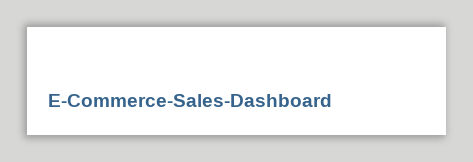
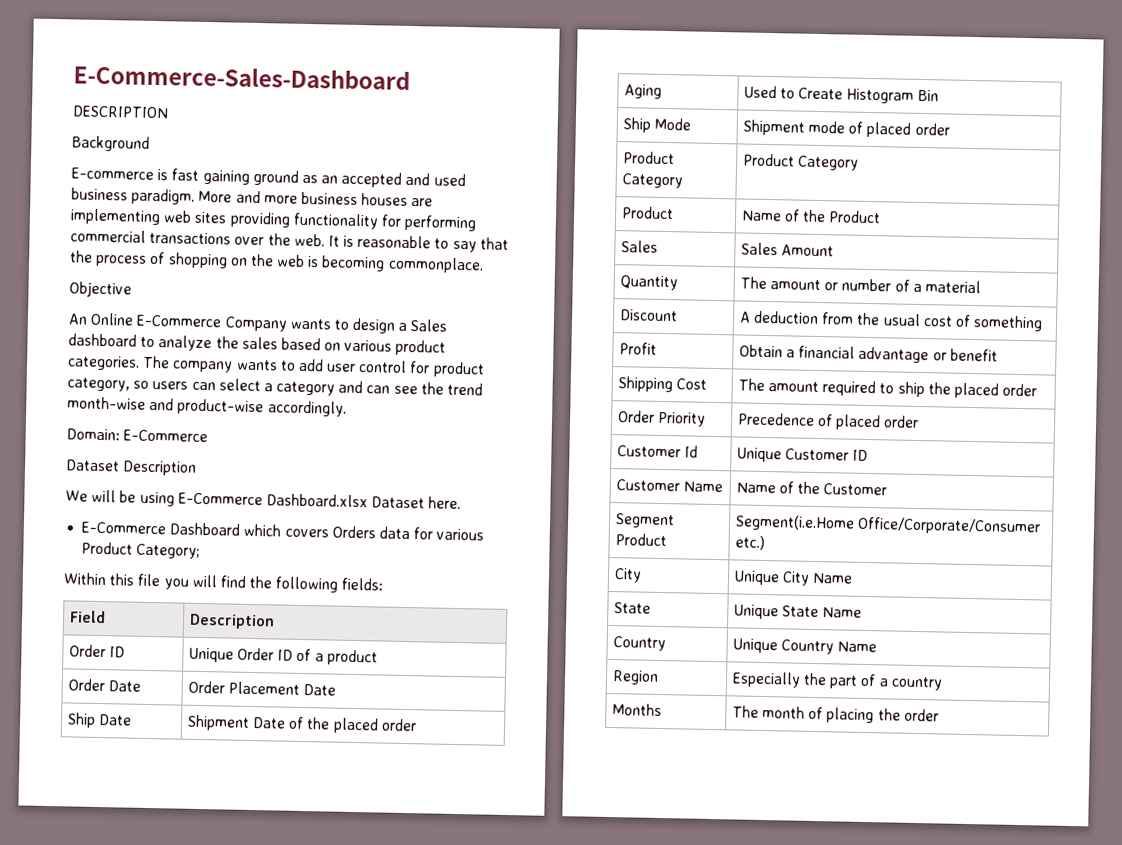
(332, 100) none -> [72,105,169,119] [72,135,150,152] [71,167,466,188] [71,187,434,207] [70,208,478,232] [70,229,509,253] [70,250,484,274] [69,281,132,298] [68,312,448,334] [68,333,447,356] [67,355,485,378] [67,377,484,396] [67,396,347,417] [66,428,209,443] [65,459,198,476] [65,489,462,510] [81,521,485,541] [81,541,201,559] [63,572,384,593] [68,610,106,624] [188,613,275,630] [68,644,126,658] [188,647,378,666] [67,678,142,692] [187,680,337,696] [66,712,133,728] [186,714,417,734] [623,84,662,99] [743,85,939,104] [622,117,692,133] [742,119,950,138] [622,151,675,165] [621,173,683,189] [742,153,860,171] [621,206,674,220] [740,209,882,224] [620,240,658,253] [740,242,835,257] [619,275,678,291] [739,276,981,294] [619,309,678,322] [738,310,1044,332] [618,342,657,355] [738,344,998,364] [617,376,708,393] [737,378,1038,399] [617,410,707,427] [736,412,920,431] [616,445,699,458] [736,447,869,463] [615,479,724,493] [735,481,888,496] [614,513,675,529] [614,533,667,547] [734,514,1042,536] [734,535,765,551] [613,568,642,583] [733,570,854,586] [613,602,651,614] [733,604,863,620] [612,636,666,652] [732,638,878,655] [611,670,659,685] [731,671,943,691] [611,703,662,717] [731,705,939,724] // DESCRIPTION // Background // E-commerce is fast gaining ground as an accepted and used business paradigm. More and more business houses are implementing web sites providing functionality for performing commercial transactions over the web. It is reasonable to say that the process of shopping on the web is becoming commonplace. // Objective // An Online E-Commerce Company wants to design a Sales dashboard to analyze the sales based on various product categories. The company wants to add user control for product category, so users can select a category and can see the trend month-wise and product-wise accordingly. // Domain: E-Commerce // Dataset Description // We will be using E-Commerce Dashboard.xlsx Dataset here. // E-Commerce Dashboard which covers Orders data for various Product Category; // Within this file you will find the following fields: // Field | Description // Order ID | Unique Order ID of a product // Order Date | Order Placement Date // Ship Date | Shipment Date of the placed order // Aging | Used to Create Histogram Bin // Ship Mode | Shipment mode of placed order // Product Category | Product Category // Product | Name of the Product // Sales | Sales Amount // Quantity | The amount or number of a material // Discount | A deduction from the usual cost of something // Profit | Obtain a financial advantage or benefit // Shipping Cost | The amount required to ship the placed order // Order Priority | Precedence of placed order // Customer Id | Unique Customer ID // Customer Name | Name of the Customer // Segment Product | Segment(i.e.Home Office/Corporate/Consumer etc.) // City | Unique City Name // State | Unique State Name // Country | Unique Country Name // Region | Especially the part of a country // Months | The month of placing the order

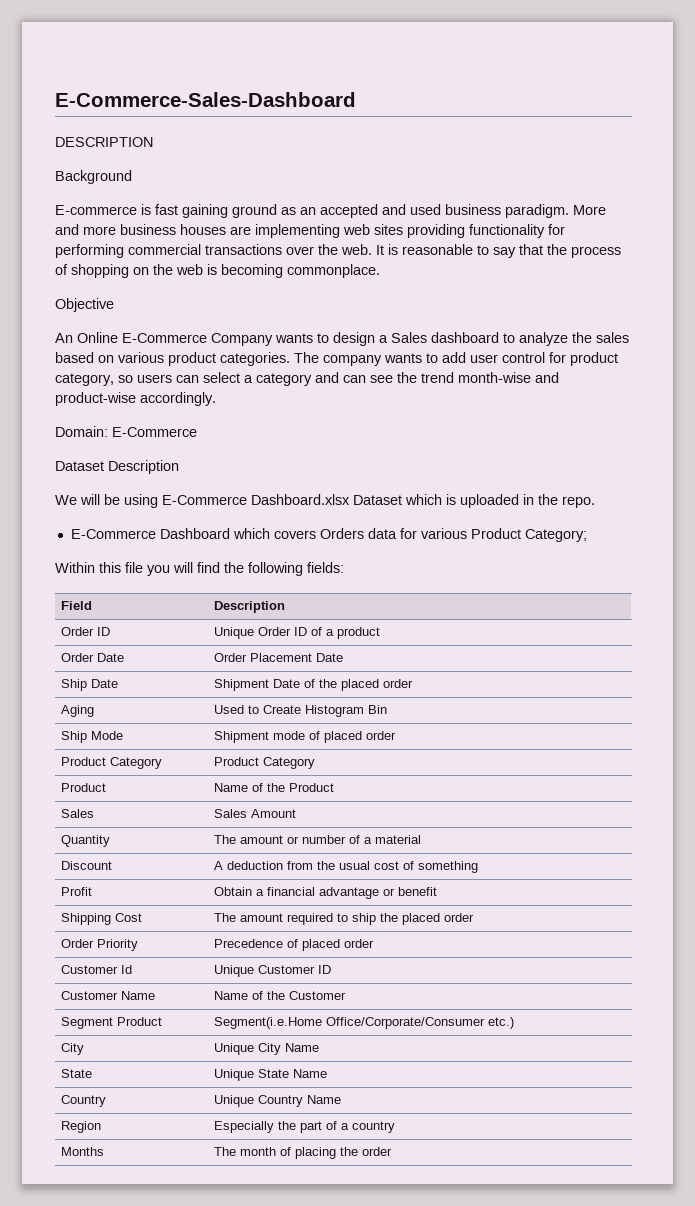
[428,496,462,510] here. -> [405,494,595,508] which is uploaded in the repo.

